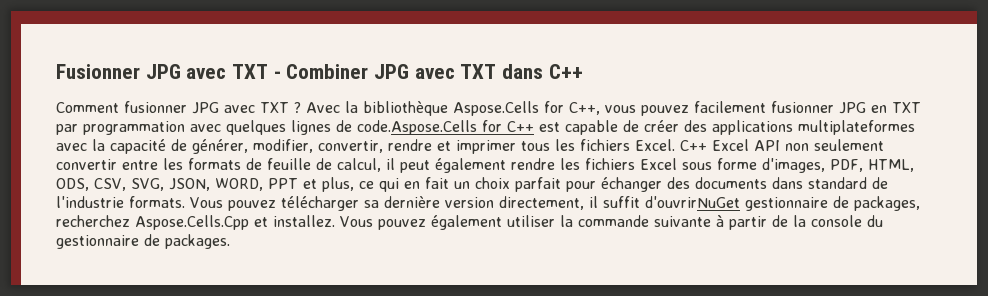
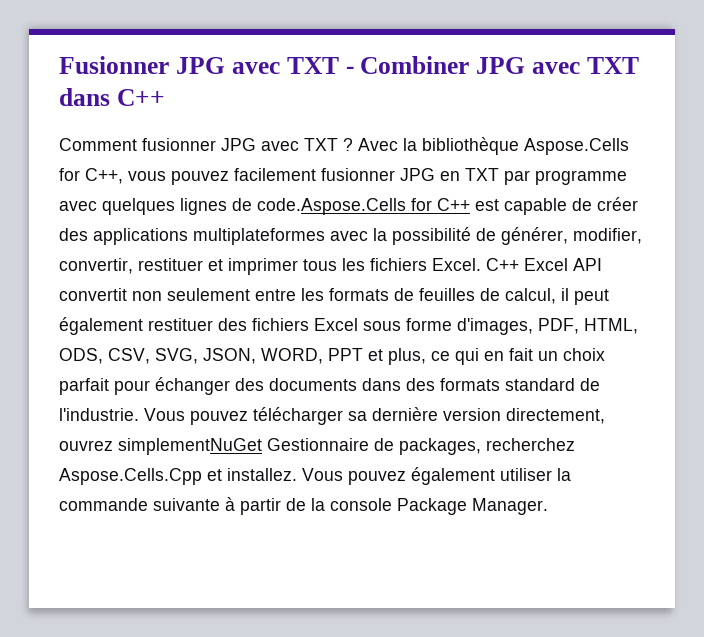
[83,121,185,135] programmation -> [535,170,627,185] programme
[110,139,166,154] capacité -> [392,227,471,245] possibilité
[388,139,432,151] rendre -> [138,258,203,271] restituer
(780, 145) none -> [59,288,127,301] convertit
[56,159,117,170] convertir -> (250, 294) none
[267,158,311,170] feuille -> [419,288,475,301] feuilles
[511,158,580,170] rendre les -> [148,318,247,331] restituer des
[808,177,888,189] [56,196,185,208] standard de l'industrie formats. -> [406,378,600,391] [59,408,139,421] des formats standard de l'industrie.
[589,196,828,211] il suffit d'ouvrirNuGet gestionnaire -> [59,438,369,455] ouvrez simplementNuGet Gestionnaire
[867,215,883,227] [56,234,230,249] du gestionnaire de packages. -> [397,498,548,515] Package Manager.

